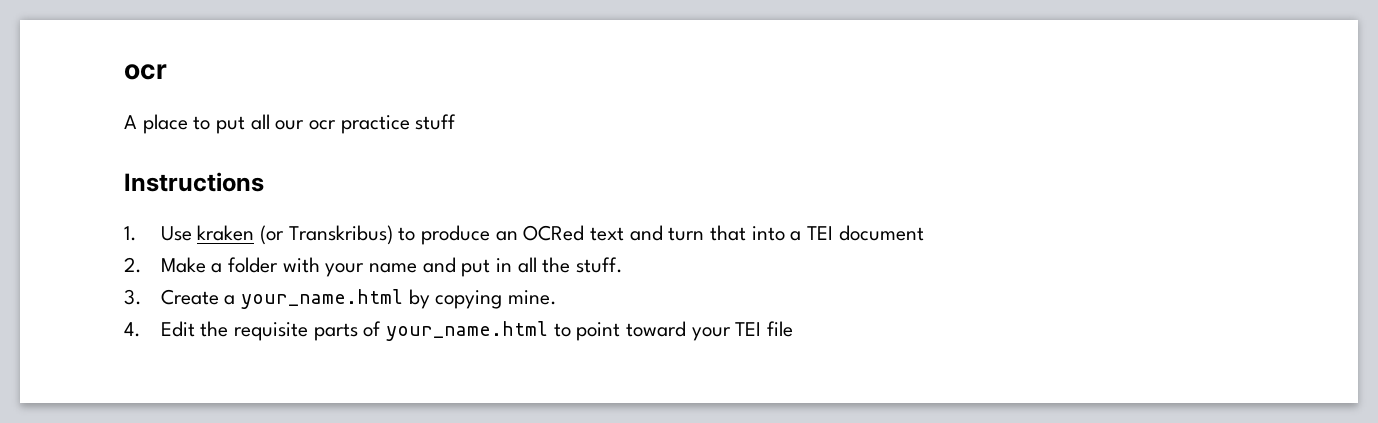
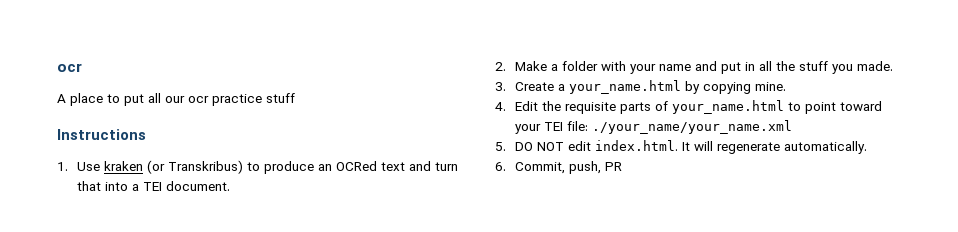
[838,225,924,241] document -> [166,181,231,191] document.
[576,257,624,273] stuff. -> [799,61,894,74] stuff you made.
[767,321,794,337] file -> [567,120,793,134] [495,140,868,154] [495,161,623,174] file: ./your_name/your_name.xml // 5. DO NOT edit index.html. It will regenerate automatically. // 6. Commit, push, PR

